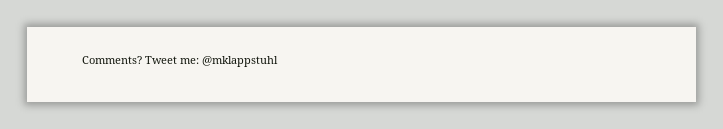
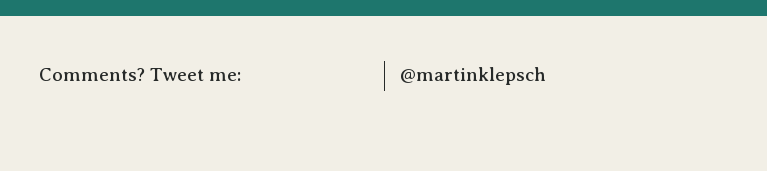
[202,56,278,67] @mklappstuhl -> [400,67,546,85] @martinklepsch

